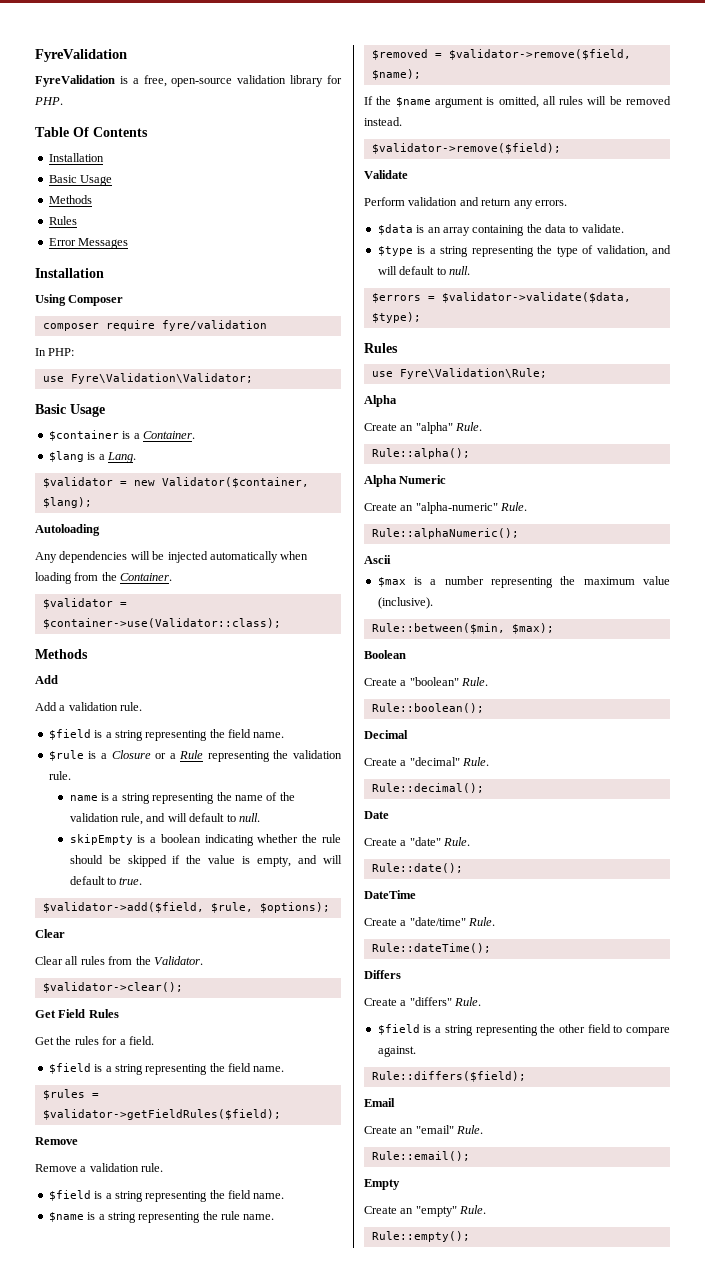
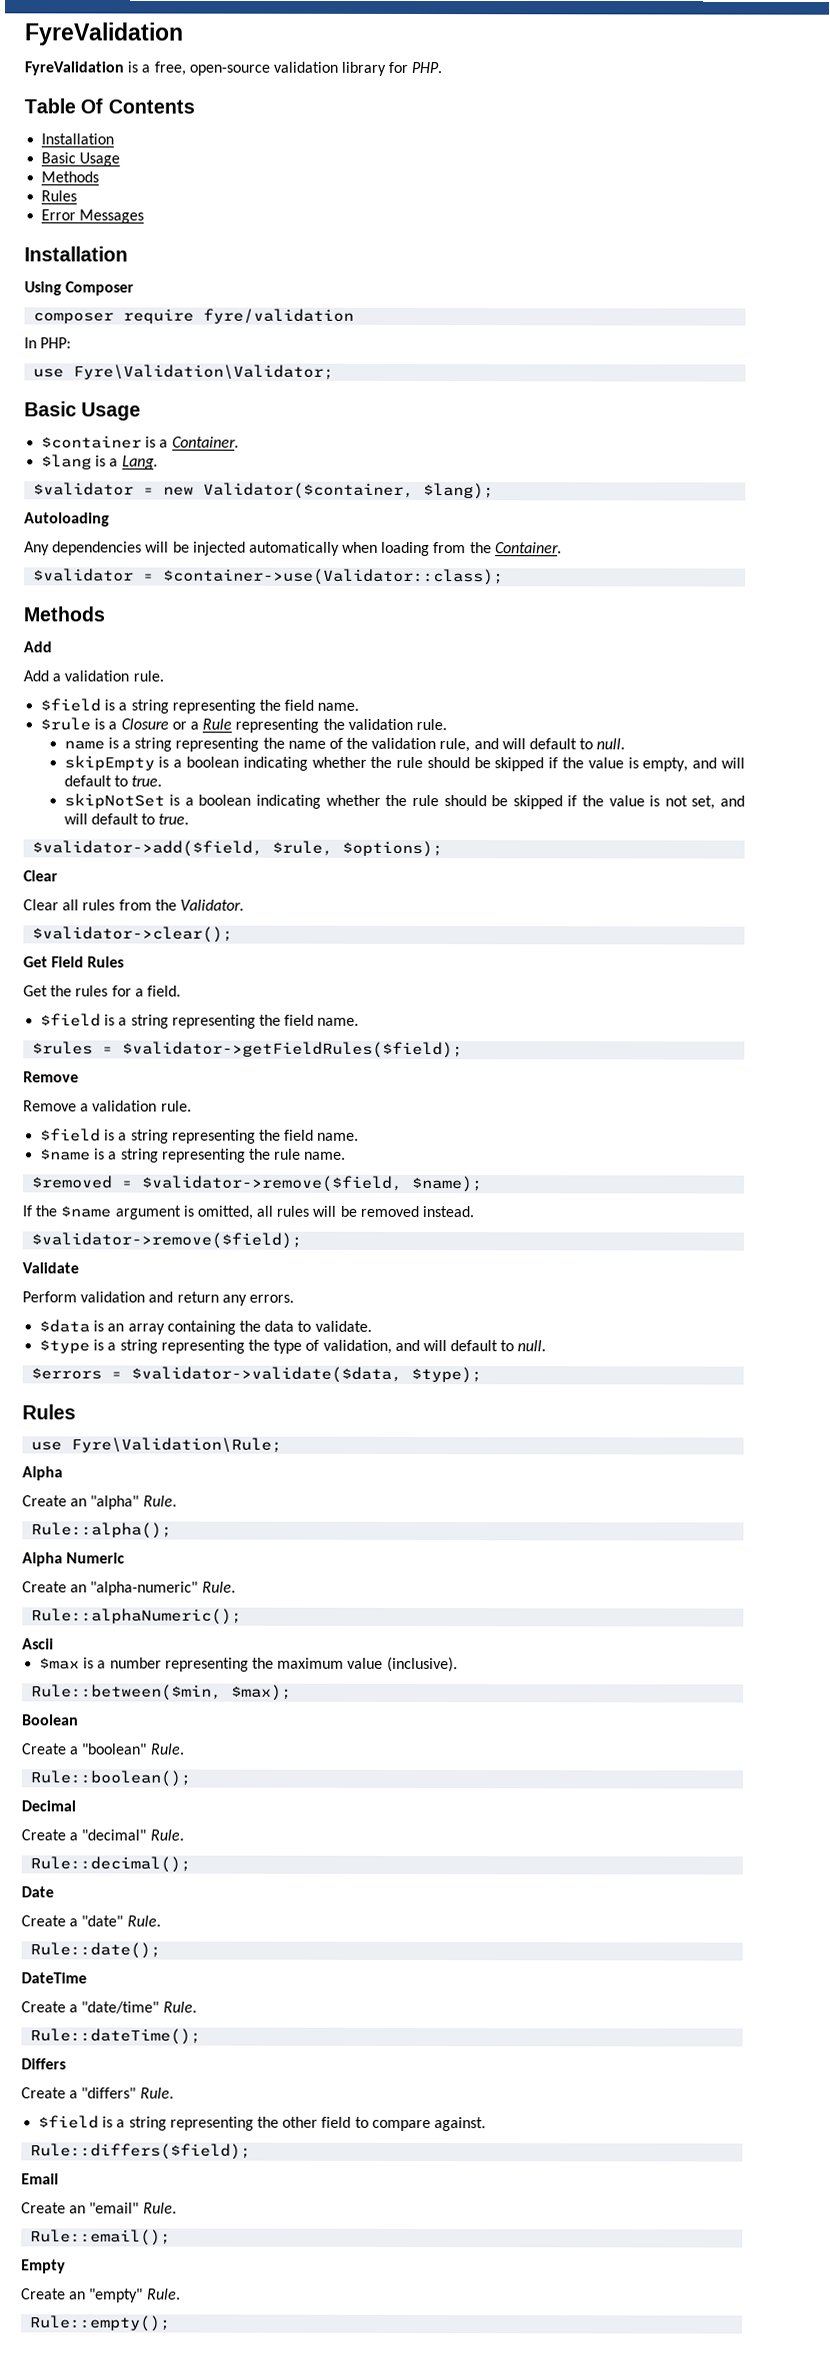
(143, 881) none -> [63,793,745,810] [63,813,190,825] // skipNotSet is a boolean indicating whether the rule should be skipped if the value is not set, and will default to true.

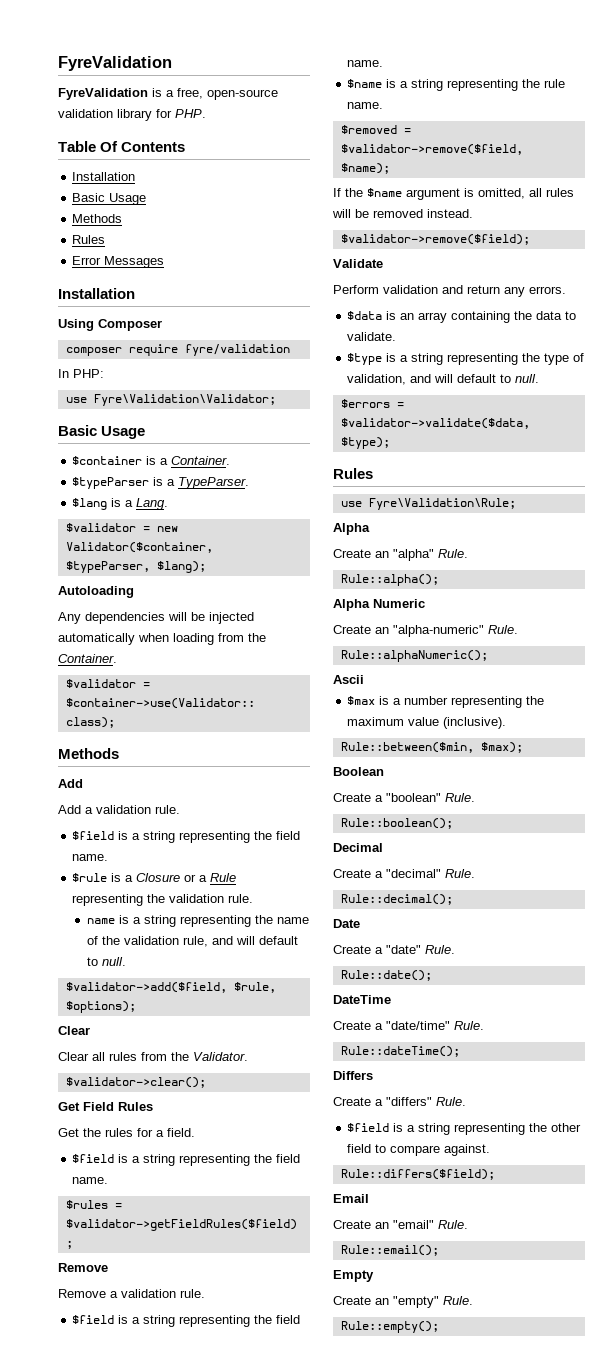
(239, 442) none -> [72,477,250,489] // $typeParser is a TypeParser.
(415, 490) none -> [65,561,150,573] $typeParser,
[63,755,746,772] [63,775,162,787] [63,793,745,810] [63,813,190,825] // skipEmpty is a boolean indicating whether the rule should be skipped if the value is empty, and will default to true. // skipNotSet is a boolean indicating whether the rule should be skipped if the value is not set, and will default to true. -> (126, 961) none

